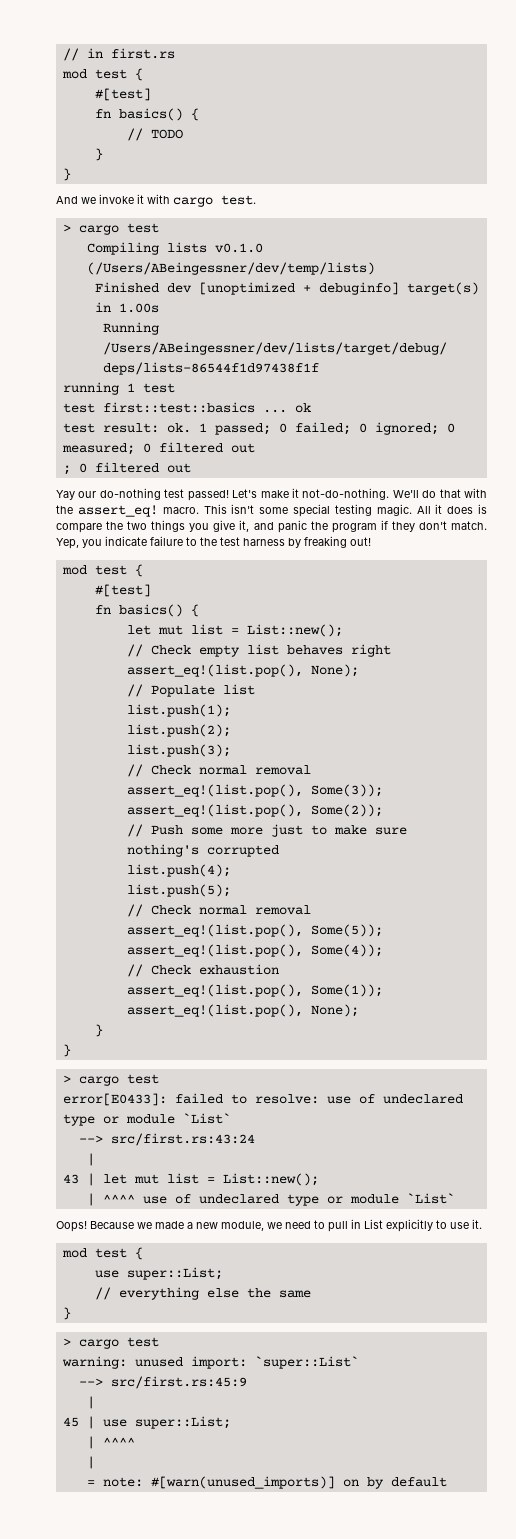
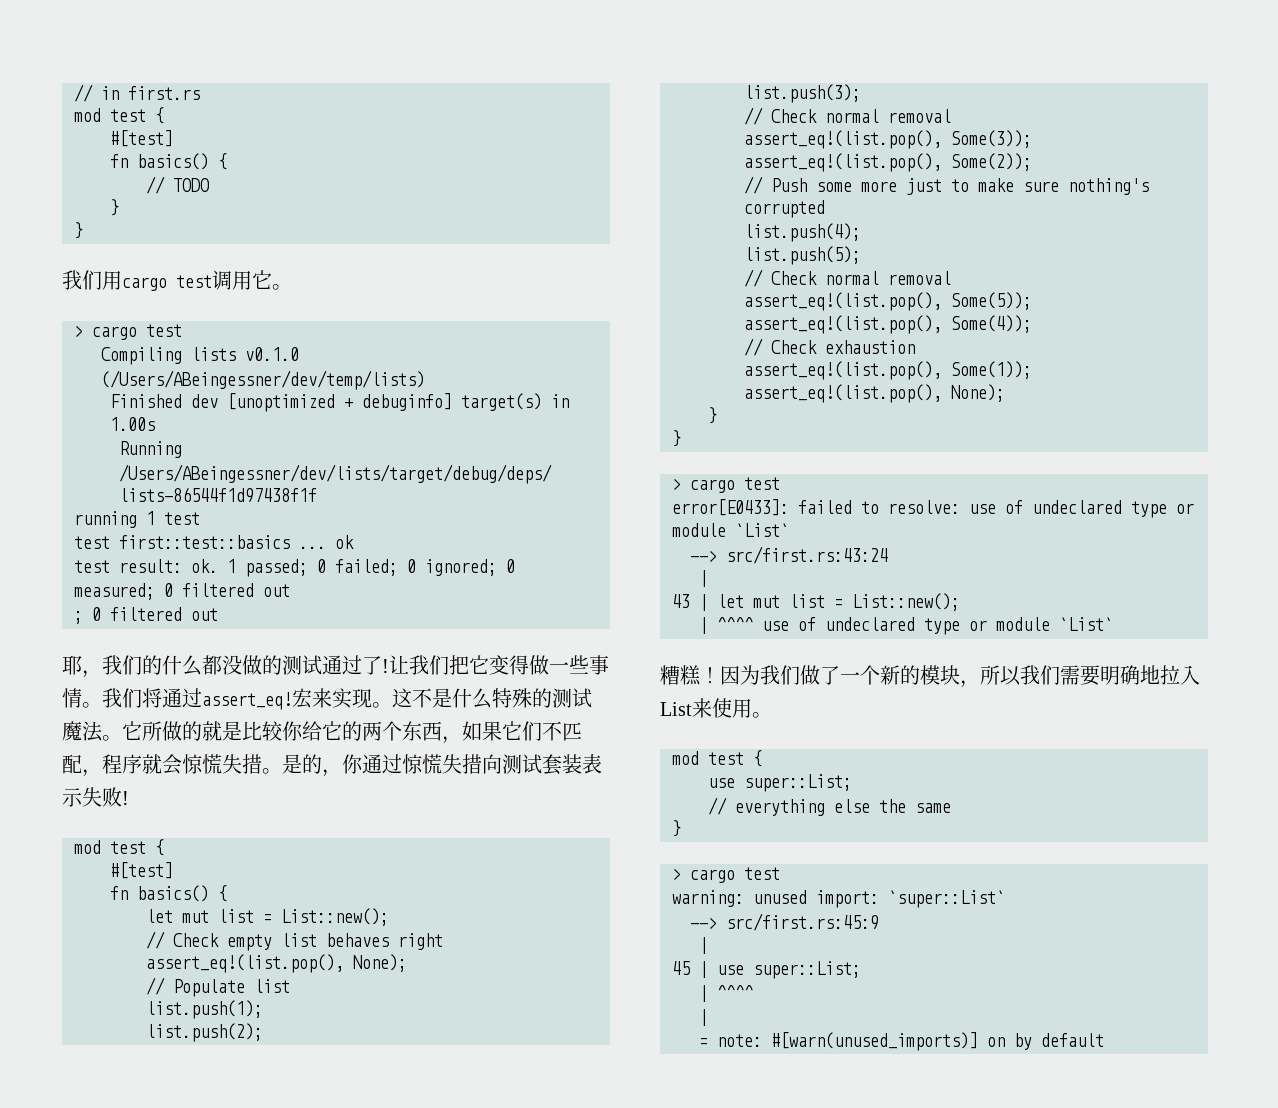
[56,194,256,207] And we invoke it with cargo test. -> [62,270,292,291] 我们用cargo test调用它。
[56,488,487,501] [56,504,487,517] [56,520,487,533] [56,536,371,549] Yay our do-nothing test passed! Let's make it not-do-nothing. We'll do that with the assert_eq! macro. This isn't some special testing magic. All it does is compare the two things you give it, and panic the program if they don't match. Yep, you indicate failure to the test harness by freaking out! -> [62,655,609,678] [62,688,592,710] [62,721,582,744] [62,754,602,777] [62,787,129,807] 耶，我们的什么都没做的测试通过了!让我们把它变得做一些事情。我们将通过assert_eq!宏来实现。这不是什么特殊的测试魔法。它所做的就是比较你给它的两个东西，如果它们不匹配，程序就会惊慌失措。是的，你通过惊慌失措向测试套装表示失败!
[56,1219,482,1232] Oops! Because we made a new module, we need to pull in List explicitly to use it. -> [660,665,1200,688] [660,698,772,718] 糟糕！因为我们做了一个新的模块，所以我们需要明确地拉入List来使用。

